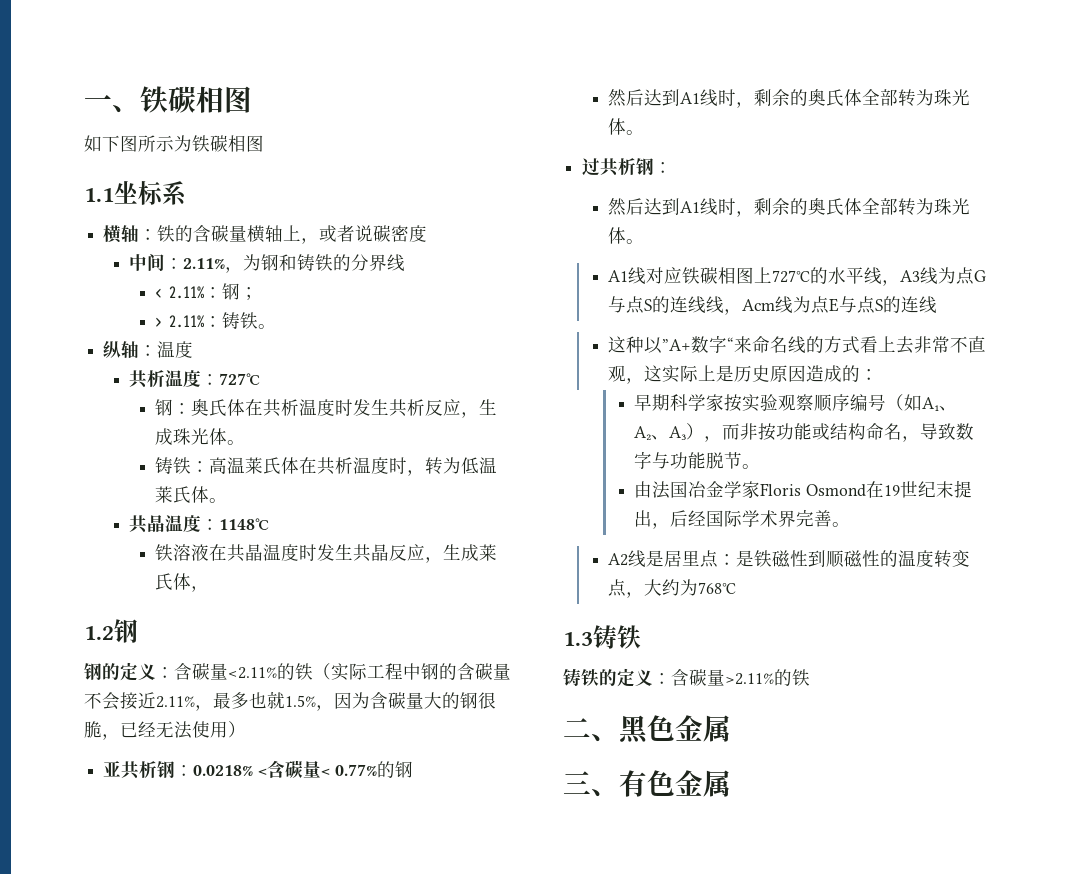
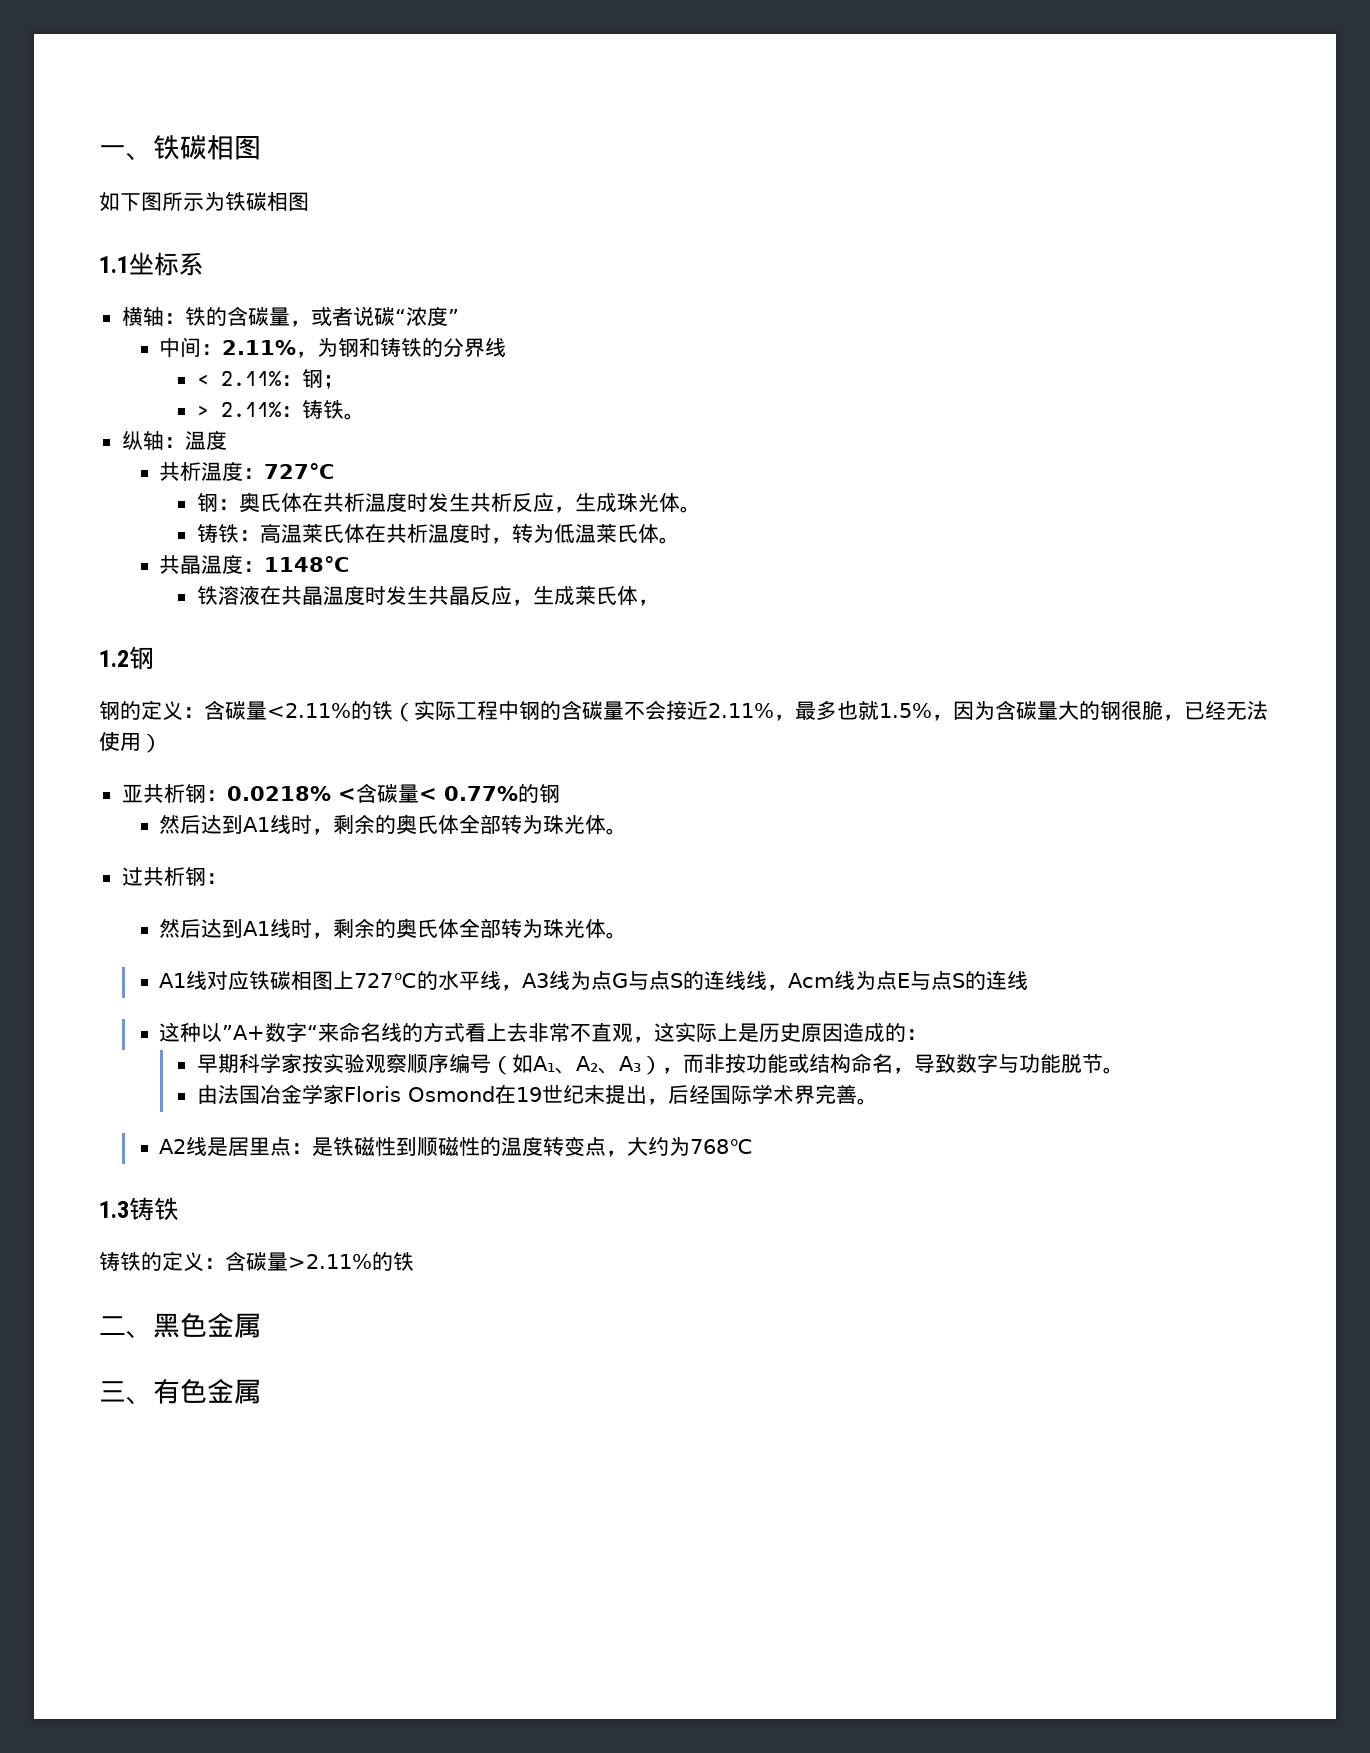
[247,225,302,243] 横轴上 -> (290, 316) none
[391,225,428,242] 密度 -> [394,306,459,327] “浓度”

